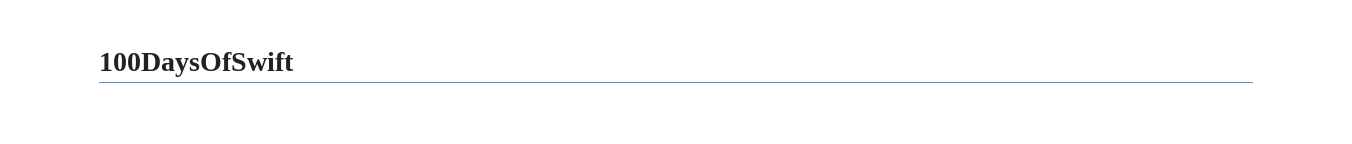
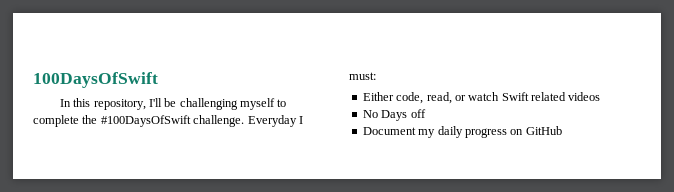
(294, 64) none -> [59,98,287,110] [33,115,303,127] [349,72,376,80] [362,92,601,104] [362,109,426,121] [362,126,562,138] // In this repository, I'll be challenging myself to complete the #100DaysOfSwift challenge. Everyday I must: // Either code, read, or watch Swift related videos // No Days off // Document my daily progress on GitHub

